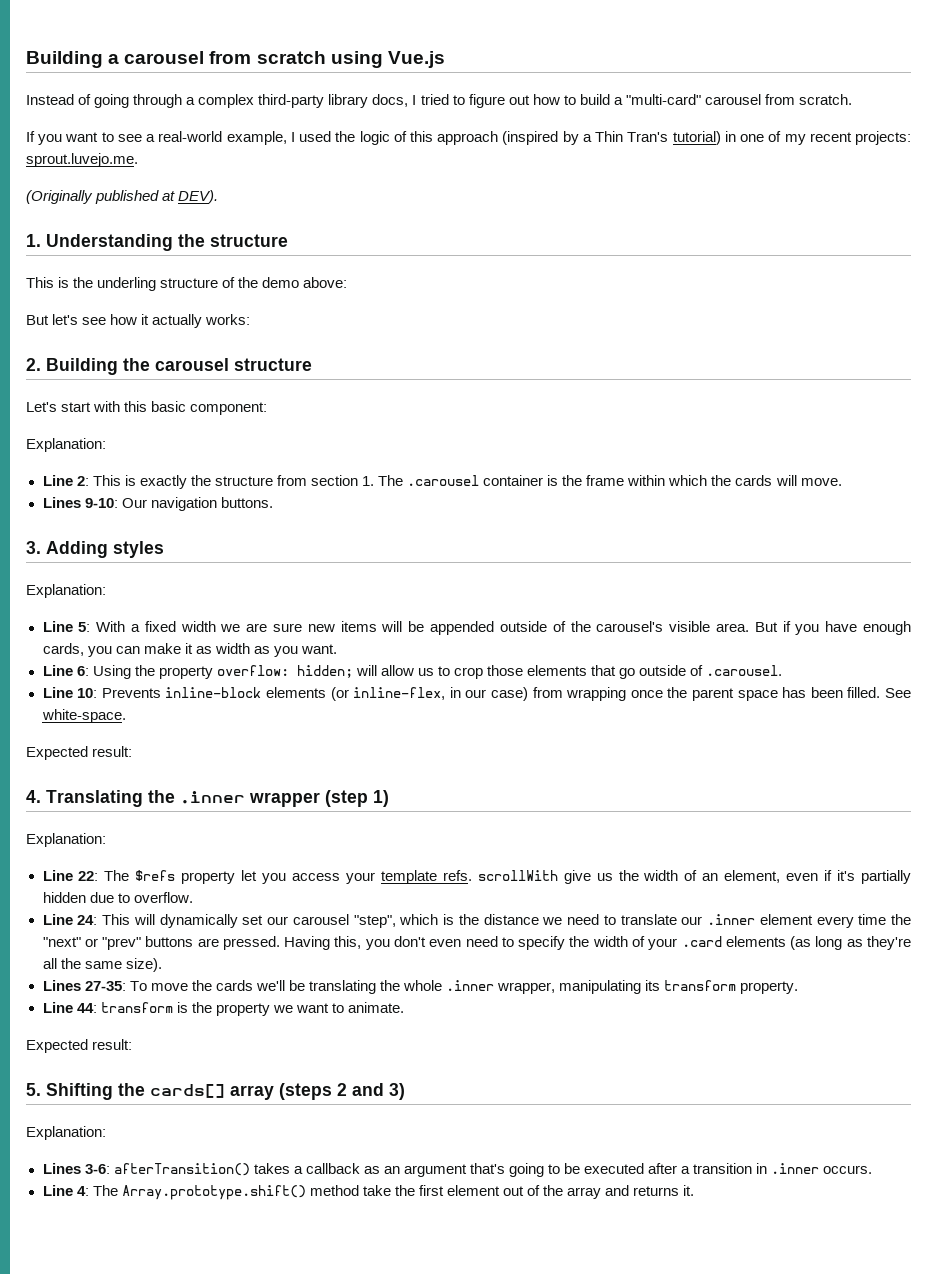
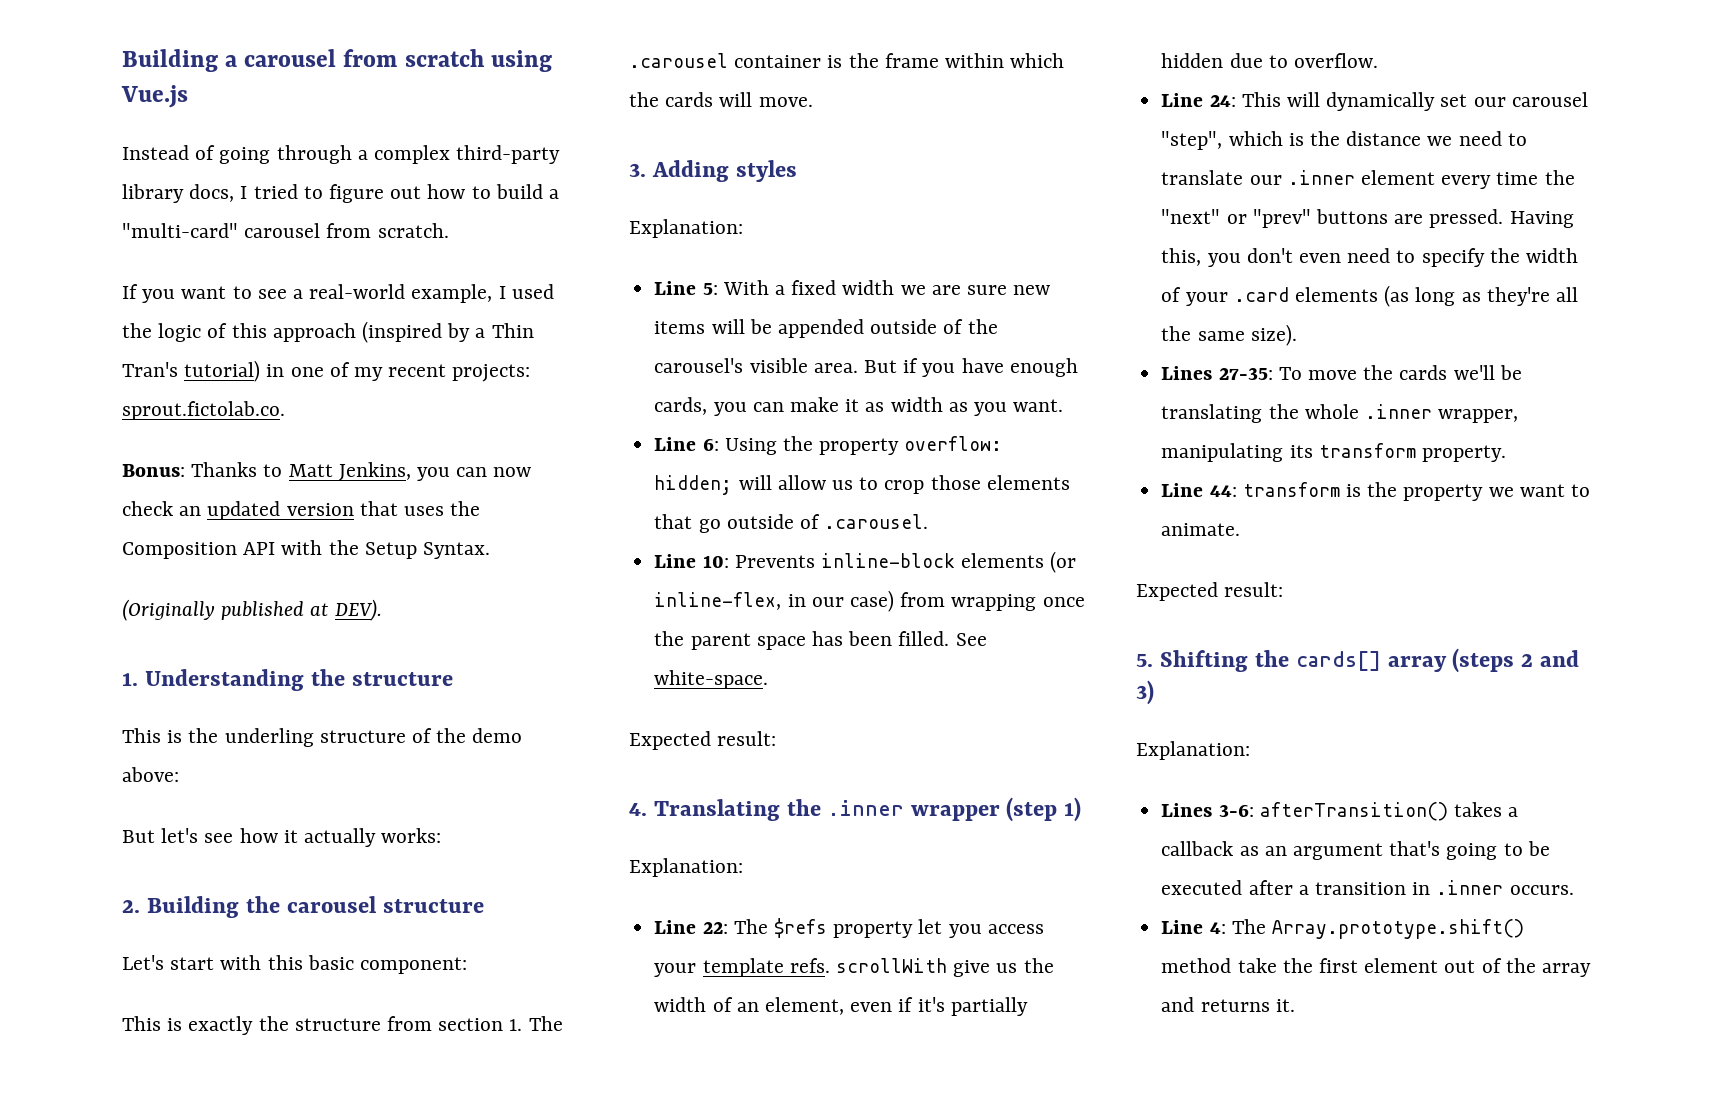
[26,153,138,167] sprout.luvejo.me. -> [122,401,285,420] [122,462,532,481] [122,501,481,520] [122,540,491,559] sprout.fictolab.co. // Bonus: Thanks to Matt Jenkins, you can now check an updated version that uses the Composition API with the Setup Syntax.
[26,438,106,452] [42,475,89,486] Explanation: // Line 2: -> (468, 965) none
[42,497,273,511] // Lines 9-10: Our navigation buttons. -> (813, 102) none

